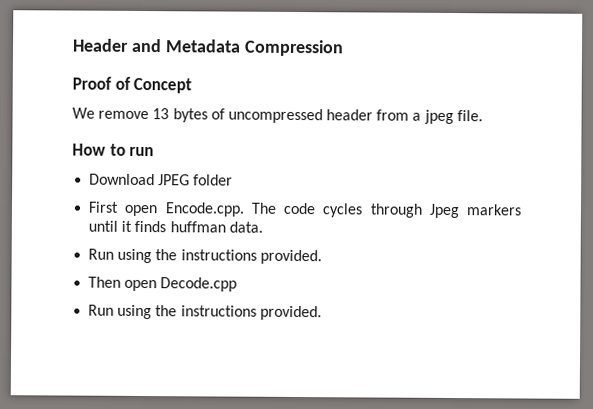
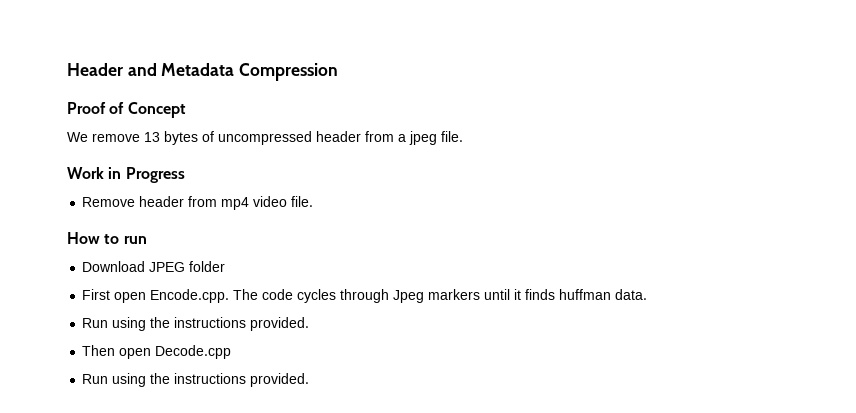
(483, 116) none -> [67,167,185,183] [82,196,314,210] // Work in Progress // Remove header from mp4 video file.

